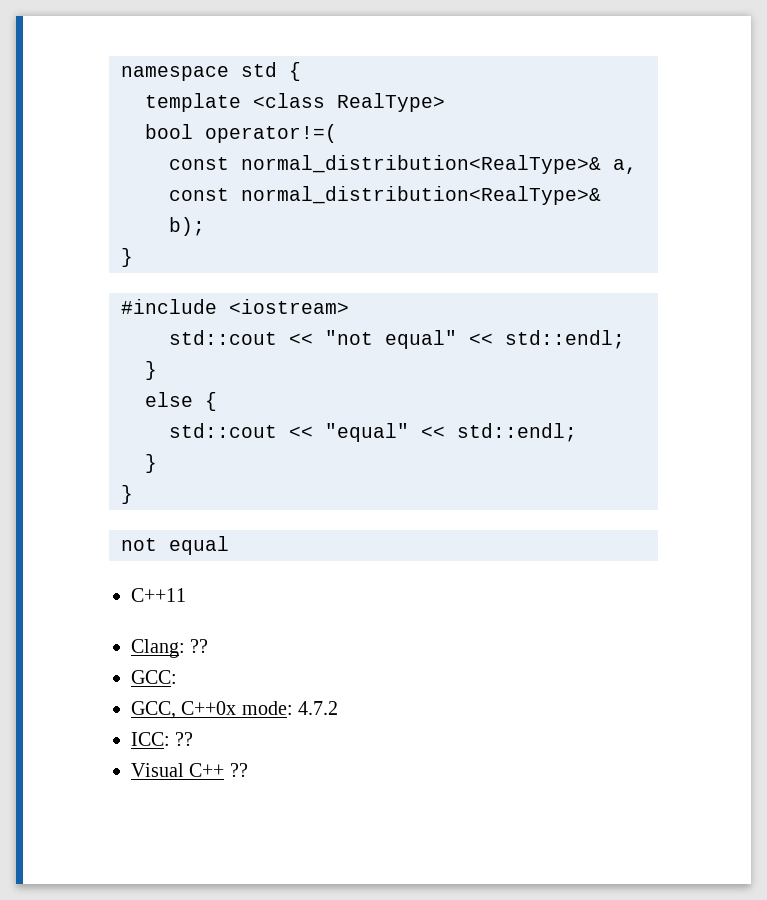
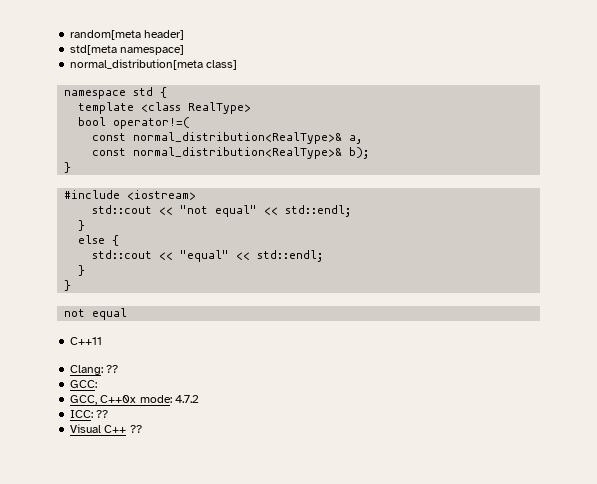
(121, 73) none -> [70,30,185,40] [70,45,185,55] [70,59,238,70] random[meta header] // std[meta namespace] // normal_distribution[meta class] //

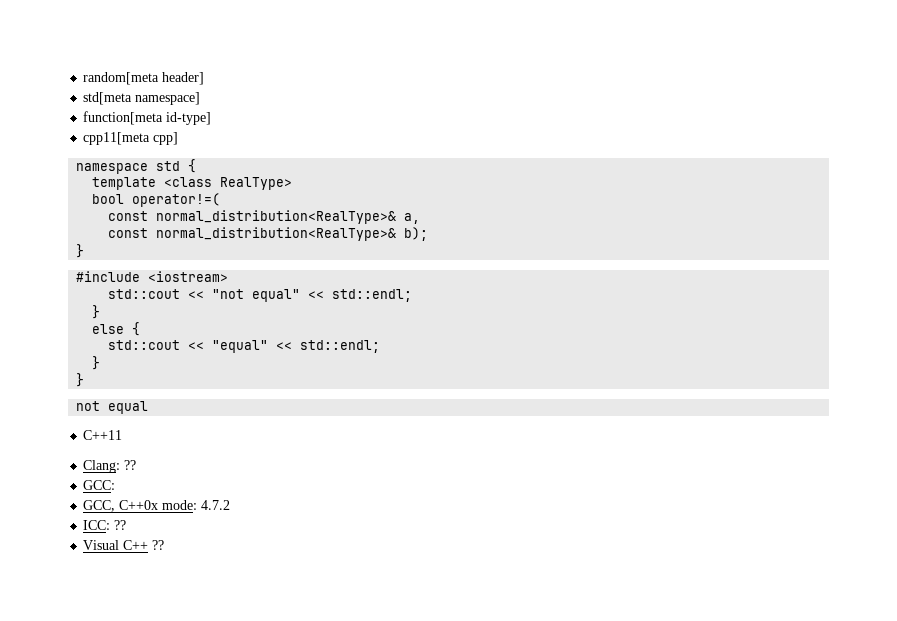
[70,59,238,70] normal_distribution[meta class] -> [83,111,212,125] [83,132,179,145] function[meta id-type] // cpp11[meta cpp]

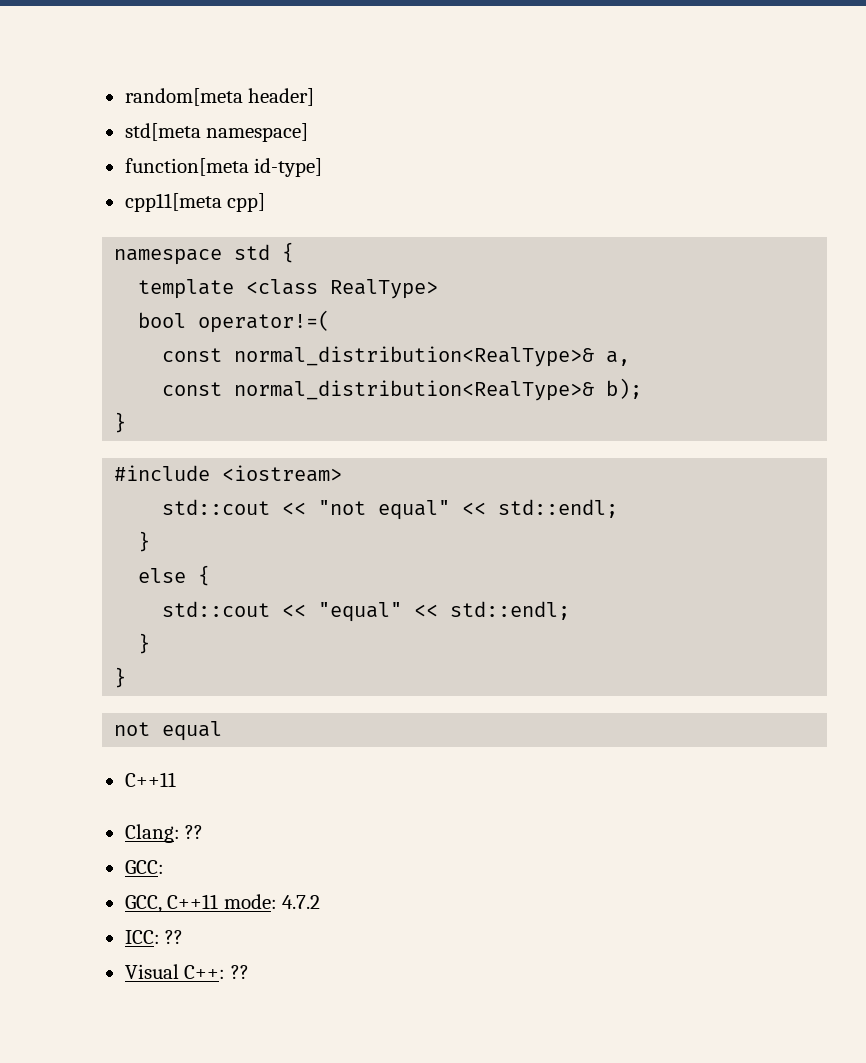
[119,500,159,510] C++0x -> [167,894,219,909] C++11
[123,540,149,550] C++ -> [184,965,226,979] C++:

